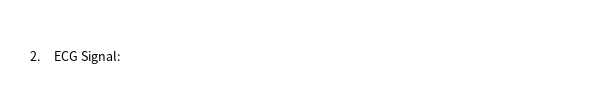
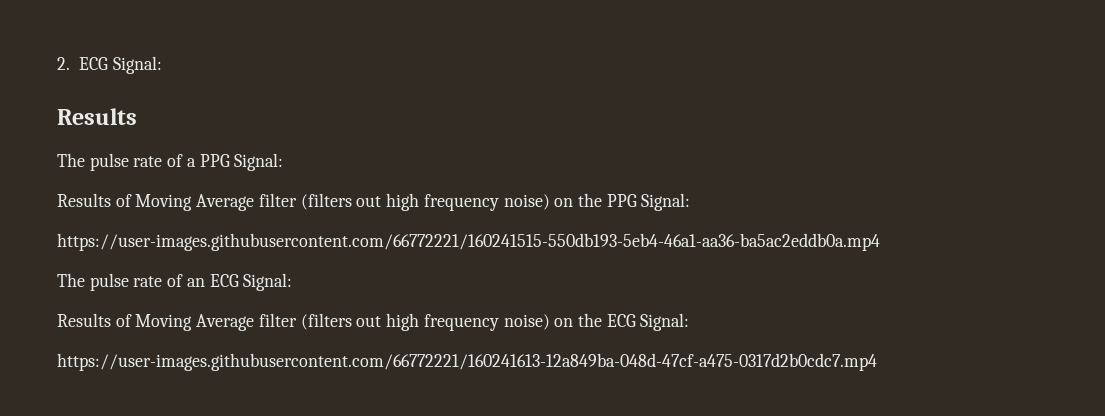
(121, 57) none -> [57,108,137,125] [57,153,284,171] [57,193,691,211] [57,233,880,251] [57,273,293,291] [57,313,690,331] [57,353,877,371] // Results // The pulse rate of a PPG Signal: // Results of Moving Average filter (filters out high frequency noise) on the PPG Signal: // https://user-images.githubusercontent.com/66772221/160241515-550db193-5eb4-46a1-aa36-ba5ac2eddb0a.mp4 // The pulse rate of an ECG Signal: // Results of Moving Average filter (filters out high frequency noise) on the ECG Signal: // https://user-images.githubusercontent.com/66772221/160241613-12a849ba-048d-47cf-a475-0317d2b0cdc7.mp4

